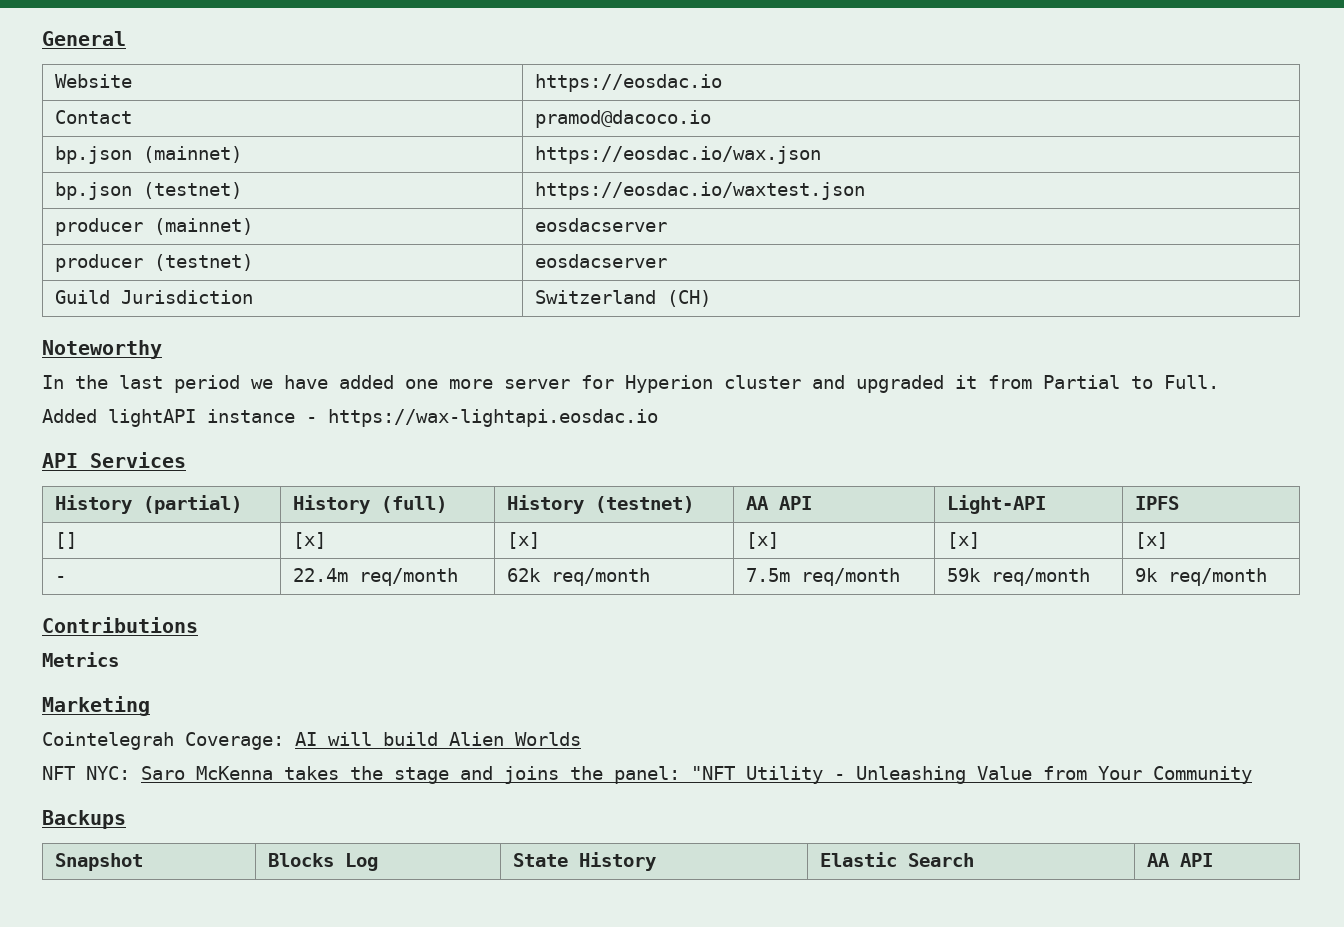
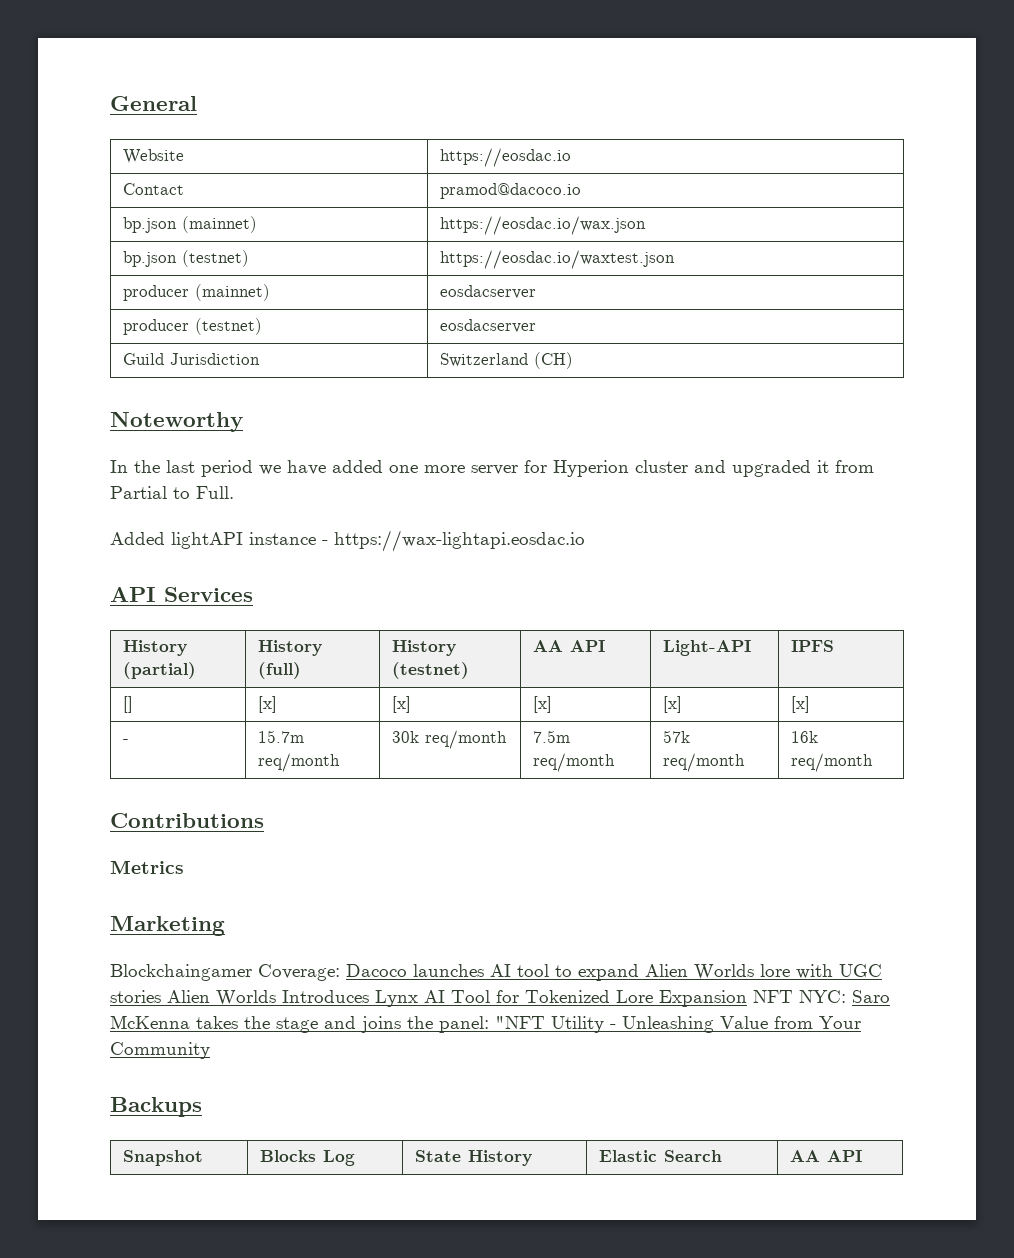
[293,568,459,586] [507,568,542,582] 22.4m req/month | 62k -> [258,730,305,743] [258,753,341,772] [392,731,420,743] 15.7m req/month | 30k
[947,568,1091,586] [1135,568,1159,582] 59k req/month | 9k -> [663,730,691,743] [663,753,746,772] [791,731,819,743] 57k req/month | 16k
[42,732,581,750] Cointelegrah Coverage: AI will build Alien Worlds // -> [110,964,882,981] [110,990,747,1007] Blockchaingamer Coverage: Dacoco launches AI tool to expand Alien Worlds lore with UGC stories Alien Worlds Introduces Lynx AI Tool for Tokenized Lore Expansion

